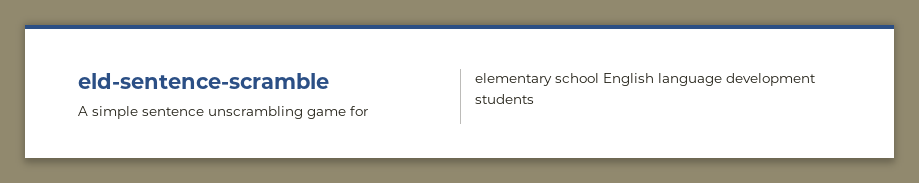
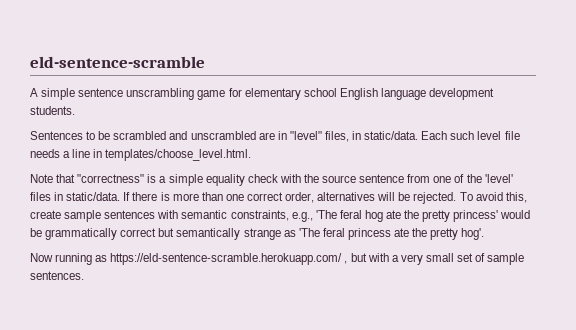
[475,94,534,104] students -> [30,106,75,115] [30,131,520,142] [30,149,252,161] [30,174,513,186] [30,192,527,204] [30,210,531,222] [30,228,485,240] [30,253,525,265] [30,271,84,280] students. // Sentences to be scrambled and unscrambled are in "level" files, in static/data. Each such level file needs a line in templates/choose_level.html. // Note that "correctness" is a simple equality check with the source sentence from one of the 'level' files in static/data. If there is more than one correct order, alternatives will be rejected. To avoid this, create sample sentences with semantic constraints, e.g., 'The feral hog ate the pretty princess' would be grammatically correct but semantically strange as 'The feral princess ate the pretty hog'. // Now running as https://eld-sentence-scramble.herokuapp.com/ , but with a very small set of sample sentences.

